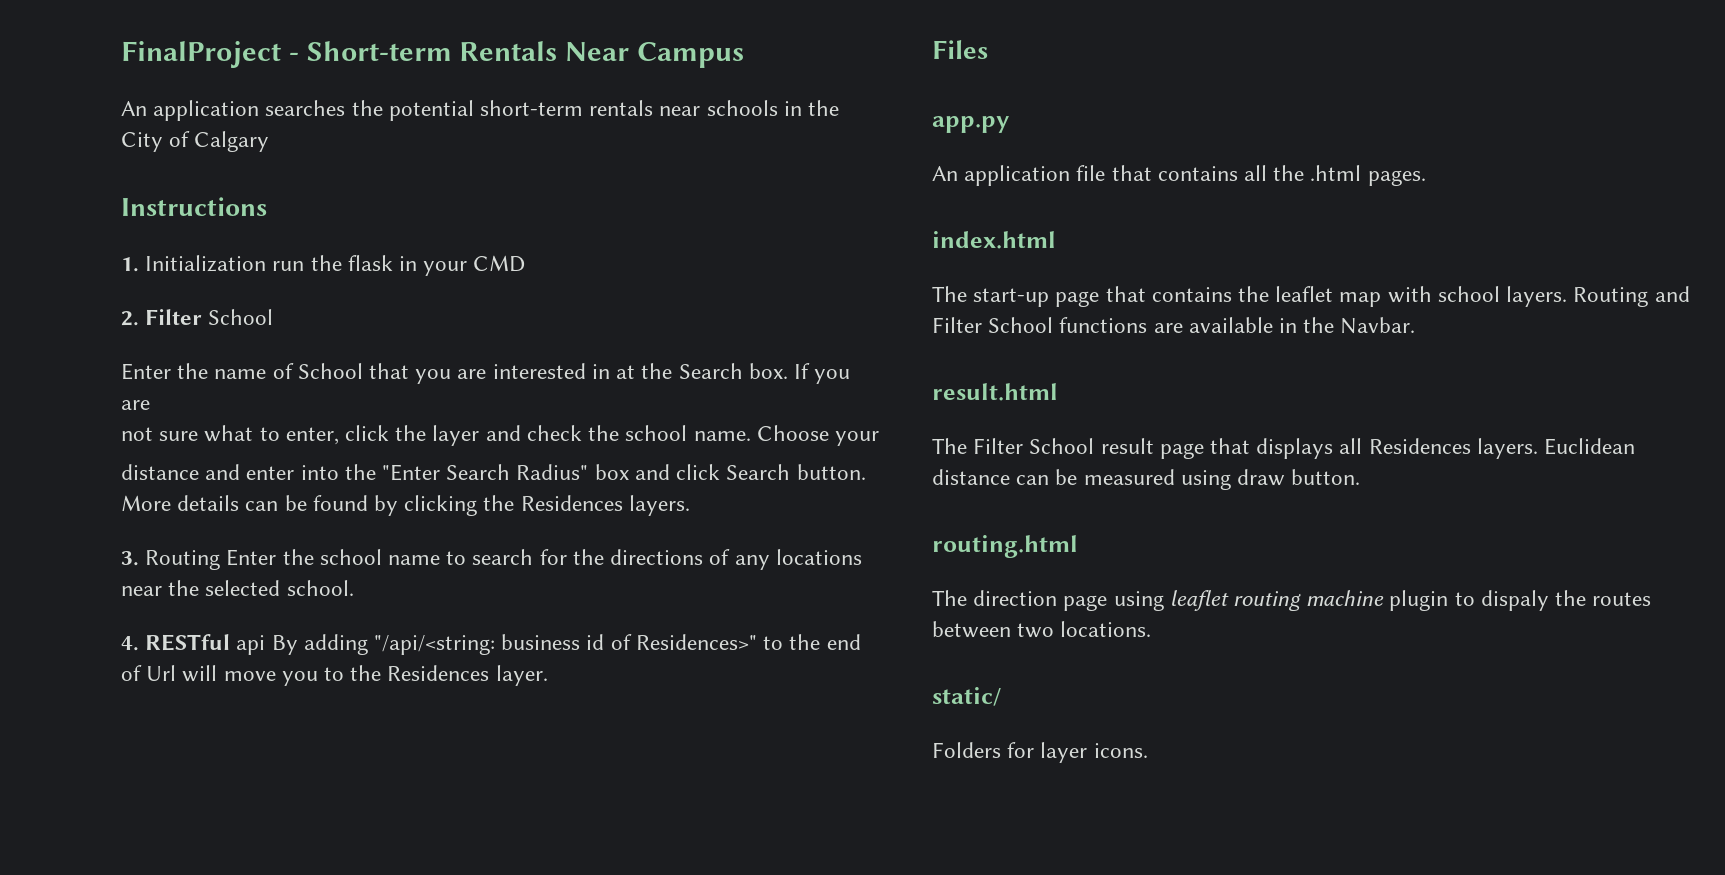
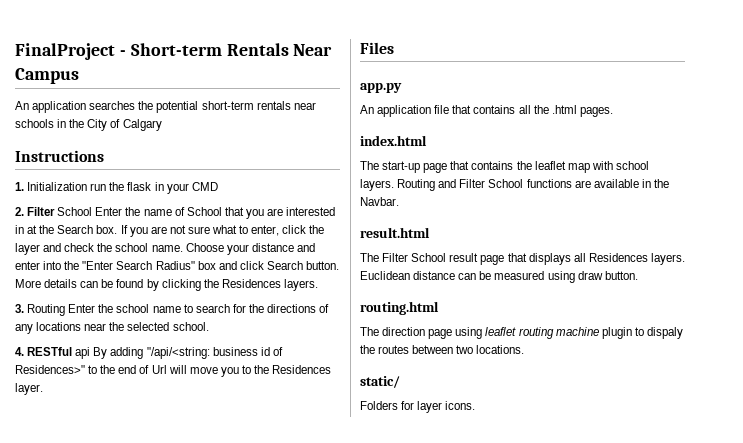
(274, 317) // -> (93, 211) none
(150, 405) // -> (167, 230) none
(879, 438) // -> (249, 249) none

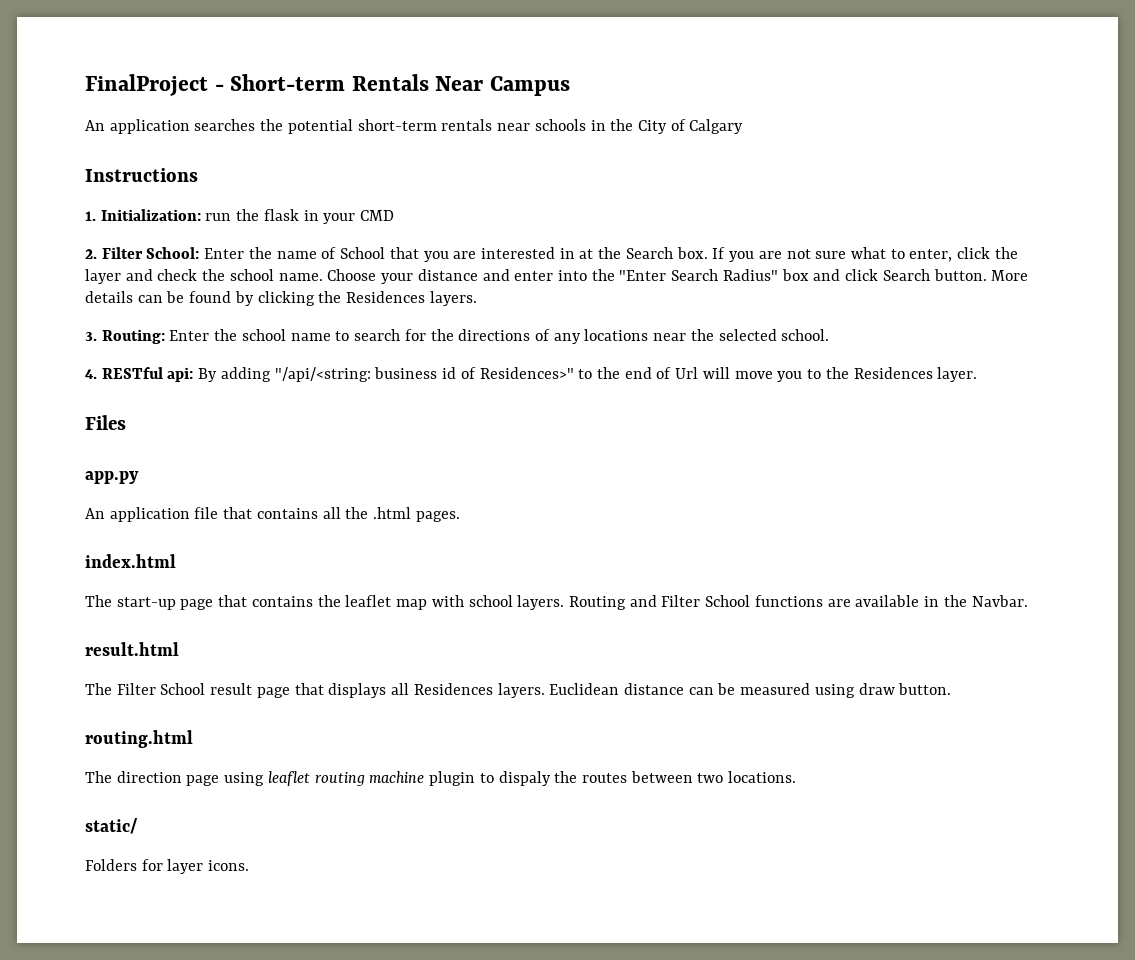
[27,182,88,191] Initialization -> [100,209,201,221] Initialization:
[57,207,93,216] School -> [146,247,200,259] School:
[27,304,66,316] Routing -> [101,329,165,344] Routing:
[75,347,91,359] api -> [167,367,194,382] api:

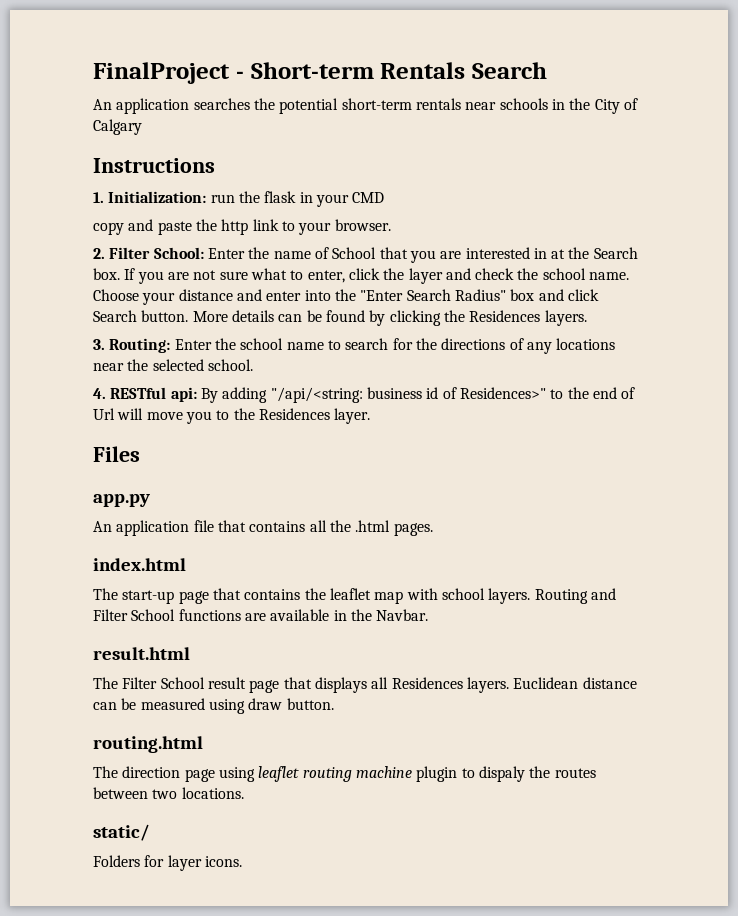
[435,76,571,96] Near Campus -> [472,62,547,79] Search
(395, 215) none -> [93,219,391,235] // copy and paste the http link to your browser.

